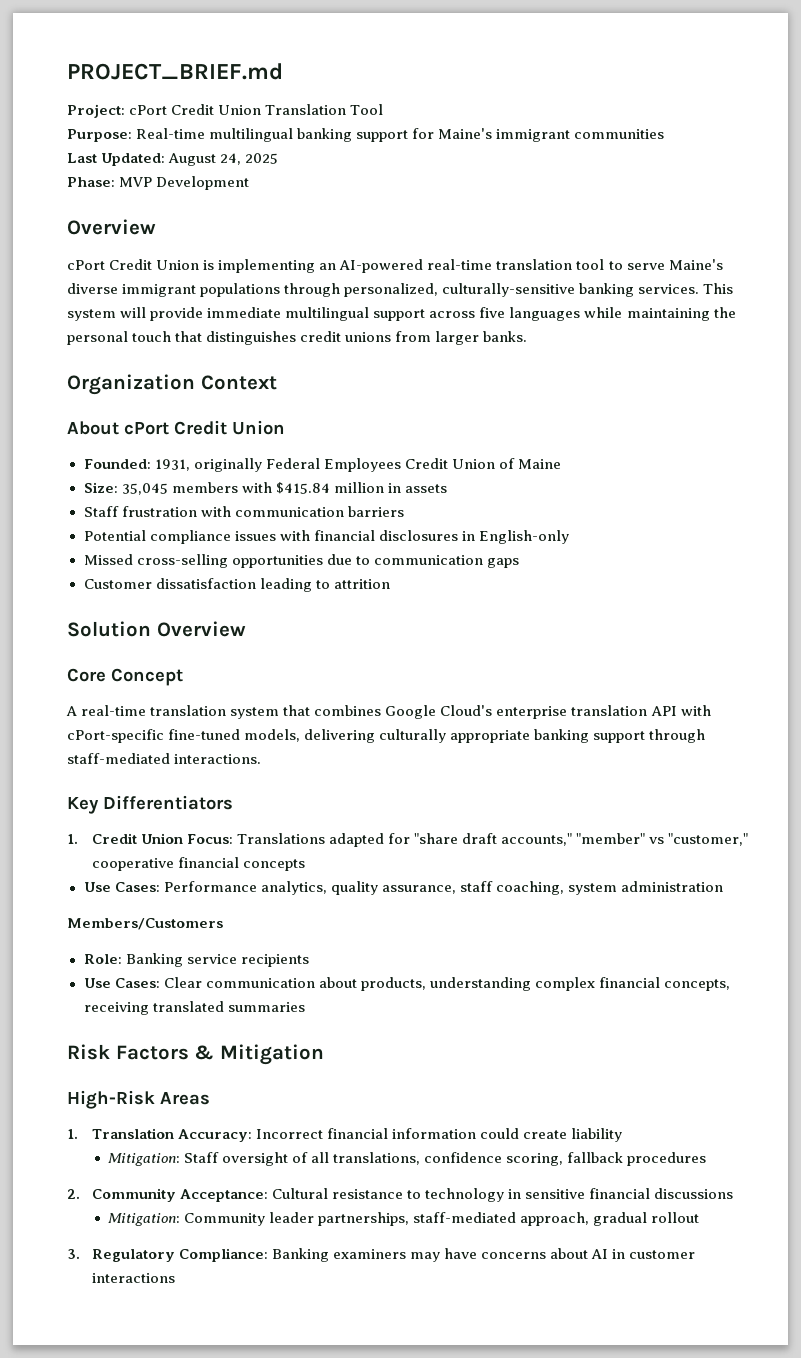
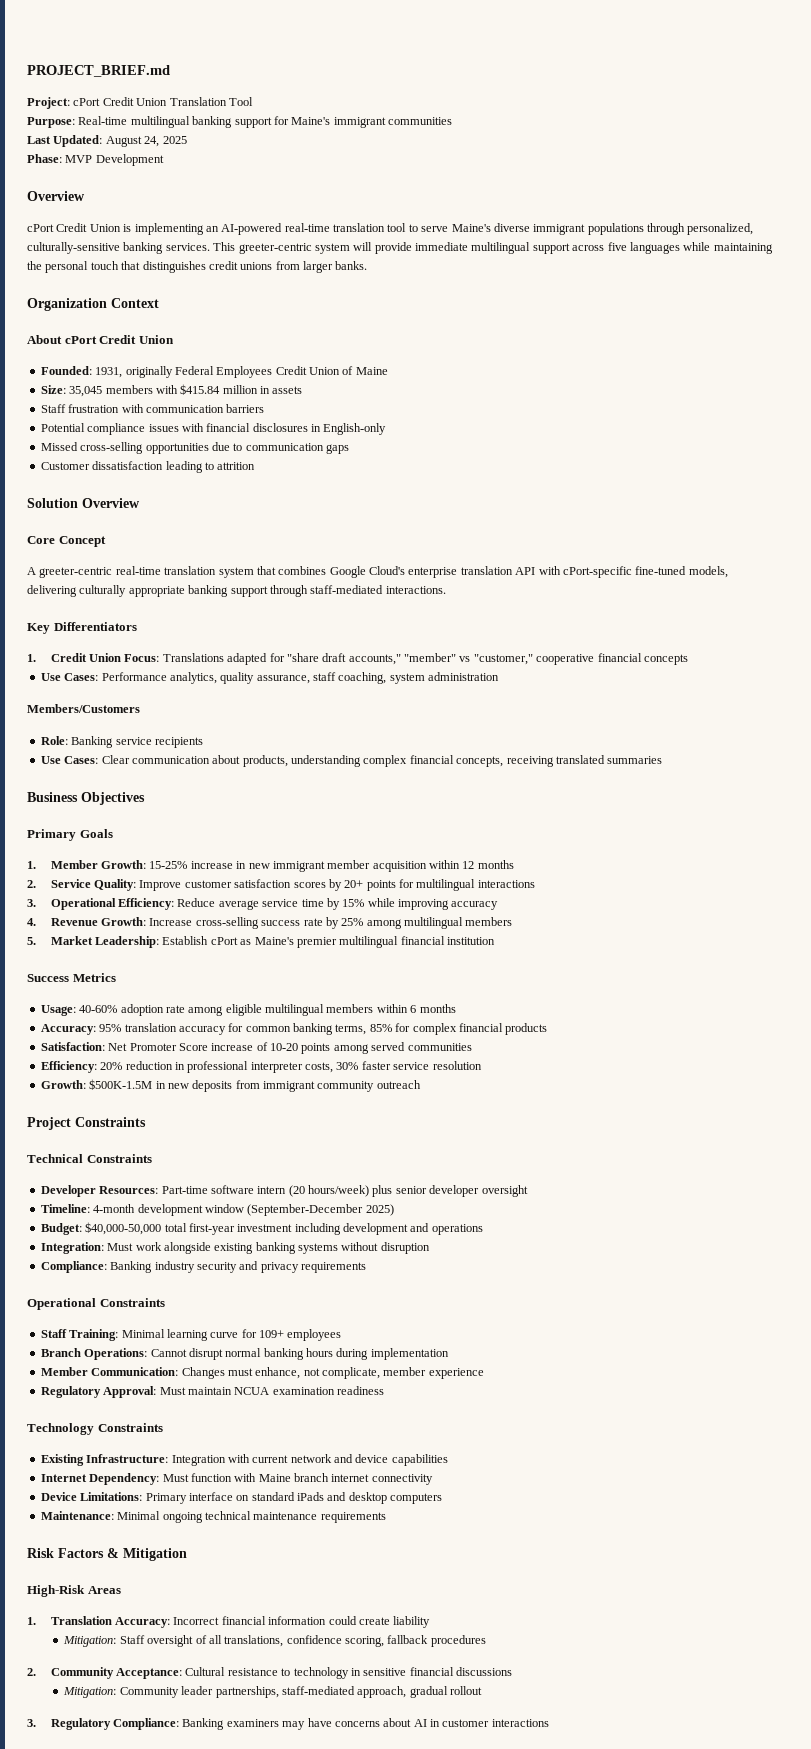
(734, 288) none -> [238,243,312,254] greeter-centric
(77, 711) none -> [39,567,113,578] greeter-centric
(305, 1007) none -> [27,792,145,805] [27,829,113,841] [27,860,514,872] [27,879,535,891] [27,898,499,910] [27,917,513,929] [27,936,496,948] [27,973,116,982] [40,1004,456,1016] [40,1023,548,1035] [40,1042,472,1054] [40,1061,482,1073] [40,1079,421,1092] [27,1117,146,1130] [27,1154,152,1163] [40,1185,528,1197] [40,1204,394,1216] [40,1222,483,1235] [40,1242,430,1254] [40,1261,366,1273] [27,1298,165,1310] [40,1329,342,1341] [40,1348,449,1360] [40,1367,484,1379] [40,1386,384,1398] [27,1423,163,1435] [40,1454,448,1466] [40,1473,433,1485] [40,1492,443,1504] [40,1511,386,1523] // Business Objectives // Primary Goals // 1. Member Growth: 15-25% increase in new immigrant member acquisition within 12 months // 2. Service Quality: Improve customer satisfaction scores by 20+ points for multilingual interactions // 3. Operational Efficiency: Reduce average service time by 15% while improving accuracy // 4. Revenue Growth: Increase cross-selling success rate by 25% among multilingual members // 5. Market Leadership: Establish cPort as Maine's premier multilingual financial institution // Success Metrics // Usage: 40-60% adoption rate among eligible multilingual members within 6 months // Accuracy: 95% translation accuracy for common banking terms, 85% for complex financial products // Satisfaction: Net Promoter Score increase of 10-20 points among served communities // Efficiency: 20% reduction in professional interpreter costs, 30% faster service resolution // Growth: $500K-1.5M in new deposits from immigrant community outreach // Project Constraints // Technical Constraints // Developer Resources: Part-time software intern (20 hours/week) plus senior developer oversight // Timeline: 4-month development window (September-December 2025) // Budget: $40,000-50,000 total first-year investment including development and operations // Integration: Must work alongside existing banking systems without disruption // Compliance: Banking industry security and privacy requirements // Operational Constraints // Staff Training: Minimal learning curve for 109+ employees // Branch Operations: Cannot disrupt normal banking hours during implementation // Member Communication: Changes must enhance, not complicate, member experience // Regulatory Approval: Must maintain NCUA examination readiness // Technology Constraints // Existing Infrastructure: Integration with current network and device capabilities // Internet Dependency: Must function with Maine branch internet connectivity // Device Limitations: Primary interface on standard iPads and desktop computers // Maintenance: Minimal ongoing technical maintenance requirements

